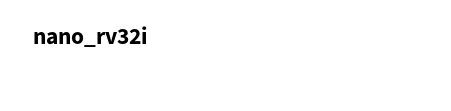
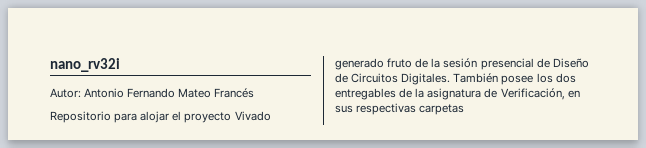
(147, 36) none -> [50,88,255,98] [50,111,271,123] [335,58,589,70] [335,73,576,85] [335,88,580,100] [335,103,465,115] // Autor: Antonio Fernando Mateo Francés // Repositorio para alojar el proyecto Vivado generado fruto de la sesión presencial de Diseño de Circuitos Digitales. También posee los dos entregables de la asignatura de Verificación, en sus respectivas carpetas

